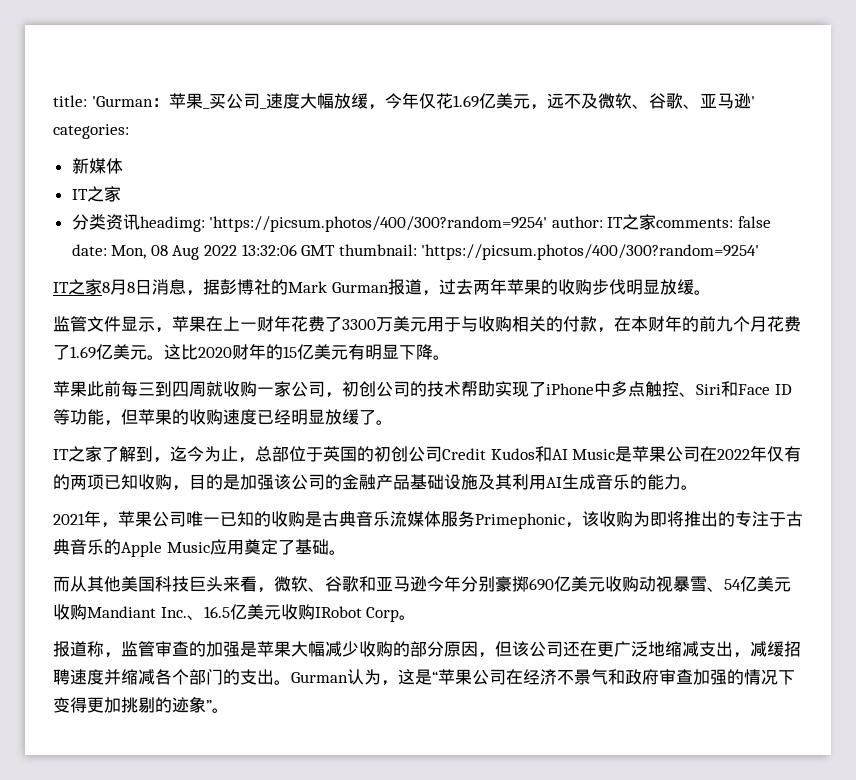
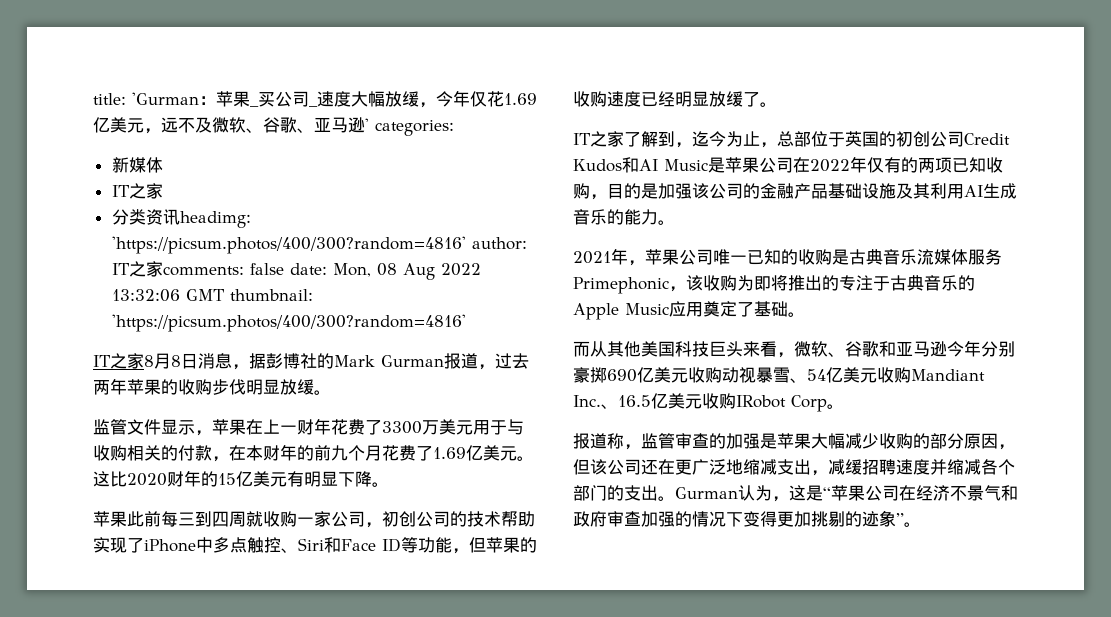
[209,216,548,232] 'https://picsum.photos/400/300?random=9254' -> [111,236,466,254] 'https://picsum.photos/400/300?random=4816'
[421,244,760,260] 'https://picsum.photos/400/300?random=9254' -> [111,314,466,332] 'https://picsum.photos/400/300?random=4816'

